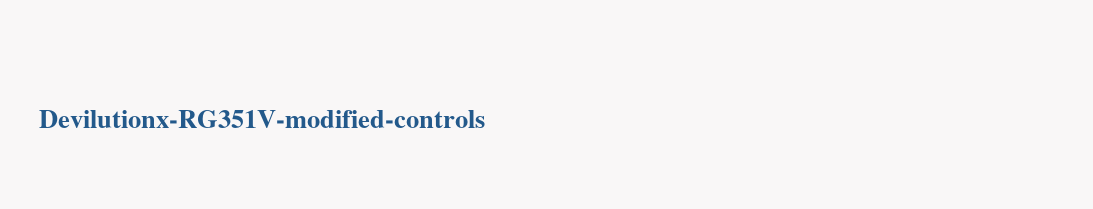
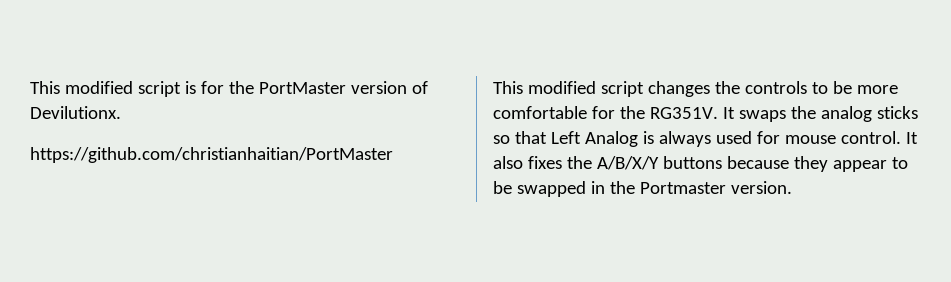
[39,110,485,128] Devilutionx-RG351V-modified-controls -> [30,81,428,97] [30,106,121,119] [30,147,393,163] [493,81,898,97] [493,106,918,122] [493,131,918,147] [493,156,908,172] [493,181,792,197] This modified script is for the PortMaster version of Devilutionx. // https://github.com/christianhaitian/PortMaster // This modified script changes the controls to be more comfortable for the RG351V. It swaps the analog sticks so that Left Analog is always used for mouse control. It also fixes the A/B/X/Y buttons because they appear to be swapped in the Portmaster version.

